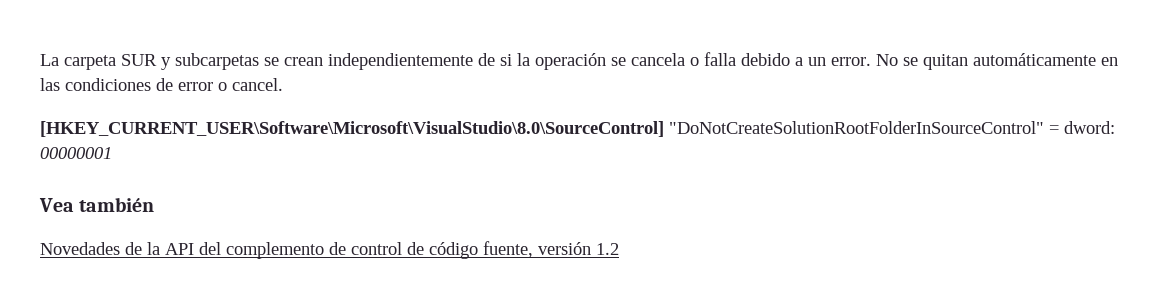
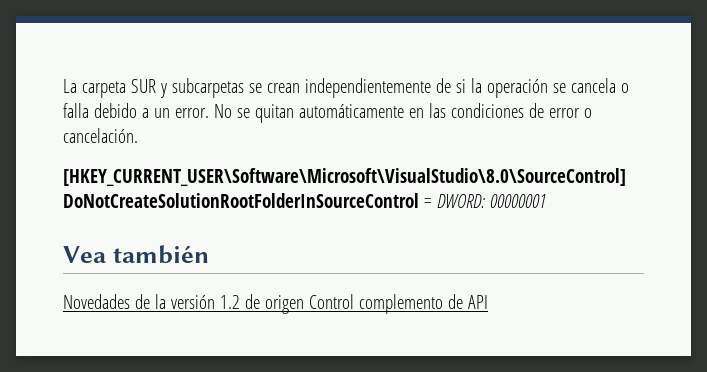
[232,78,283,91] cancel. -> [63,128,138,143] cancelación.
[669,121,1115,134] "DoNotCreateSolutionRootFolderInSourceControl" = dword: -> [63,193,485,208] DoNotCreateSolutionRootFolderInSourceControl = DWORD:
[165,241,619,259] API del complemento de control de código fuente, versión 1.2 -> [170,294,488,314] versión 1.2 de origen Control complemento de API

